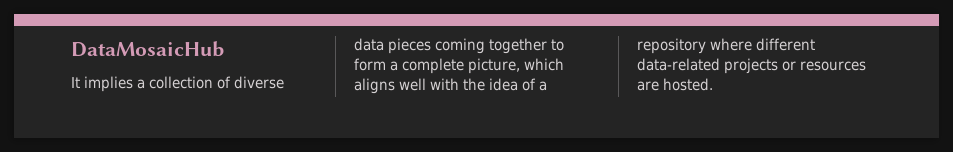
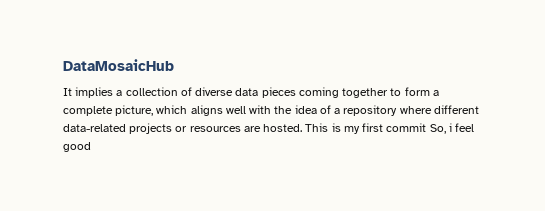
(714, 84) none -> [305,123,475,134] [63,142,91,152] This is my first commit So, i feel good

